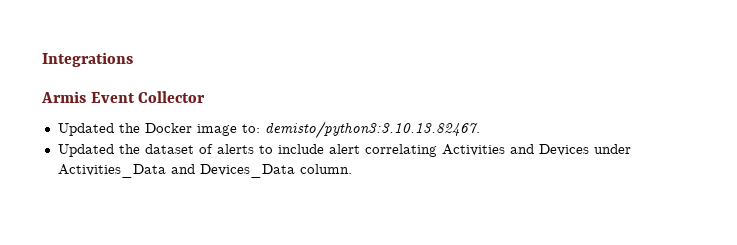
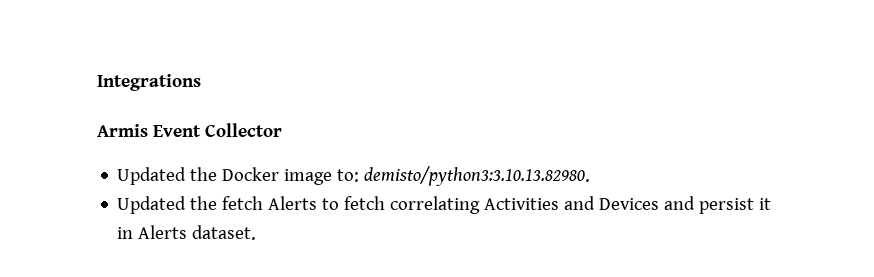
[264,121,480,139] [57,144,631,157] [57,164,352,178] demisto/python3:3.10.13.82467. // Updated the dataset of alerts to include alert correlating Activities and Devices under Activities_Data and Devices_Data column. -> [364,166,591,186] [117,196,772,214] [117,225,257,240] demisto/python3:3.10.13.82980. // Updated the fetch Alerts to fetch correlating Activities and Devices and persist it in Alerts dataset.

